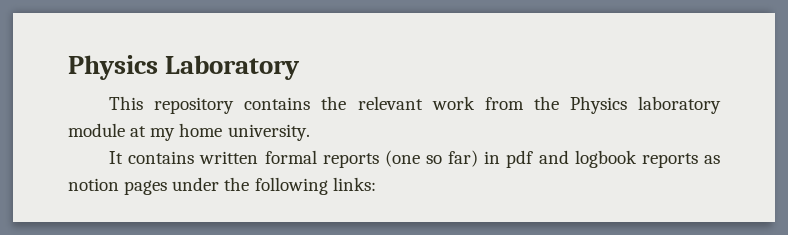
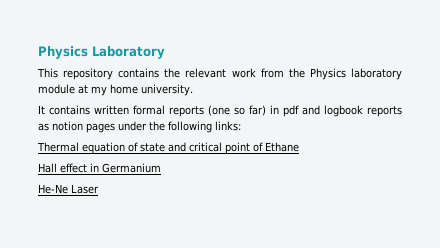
(376, 184) none -> [37,142,299,154] [38,163,161,173] [38,184,99,194] // Thermal equation of state and critical point of Ethane // Hall effect in Germanium // He-Ne Laser

